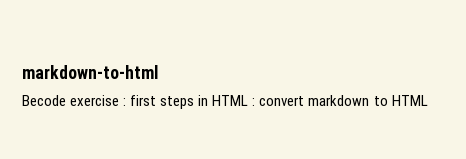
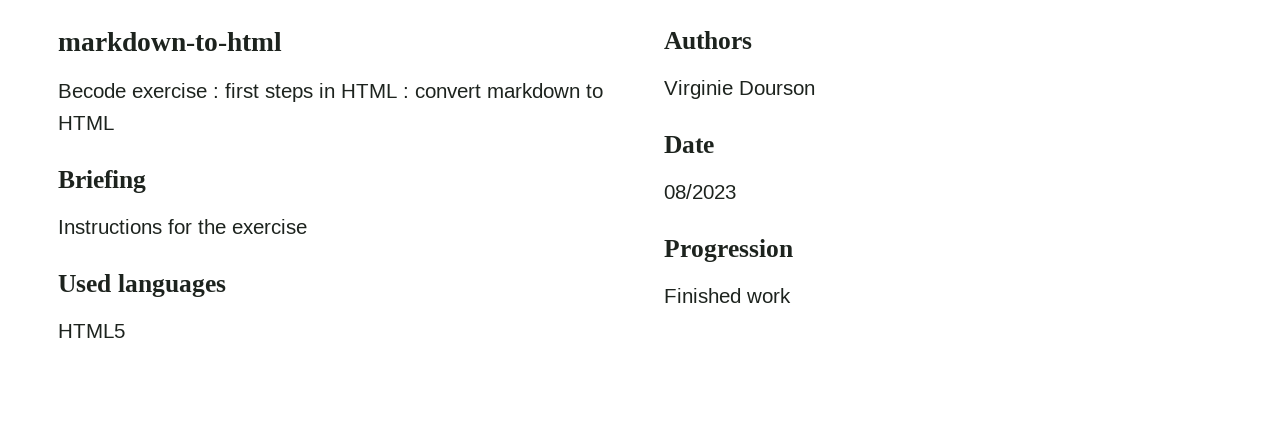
(428, 100) none -> [58,170,146,193] [58,219,307,234] [58,274,226,297] [58,324,125,338] [664,31,752,49] [664,80,815,99] [664,136,714,153] [664,184,736,199] [664,239,793,262] [664,288,791,303] // Briefing // Instructions for the exercise // Used languages // HTML5 // Authors // Virginie Dourson // Date // 08/2023 // Progression // Finished work

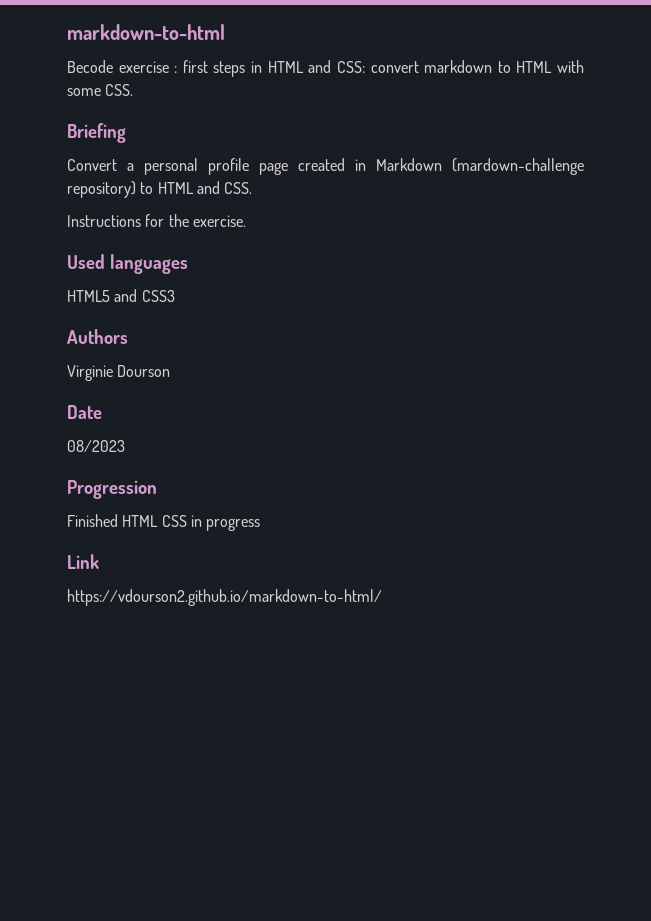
[403,87,409,98] : -> [308,60,365,73] and CSS:
[58,170,146,193] // Briefing -> [557,60,585,73] [67,84,134,96] [67,123,126,143] [67,158,584,175] [67,181,253,198] with some CSS. // Briefing // Convert a personal profile page created in Markdown (mardown-challenge repository) to HTML and CSS.
[232,219,307,234] exercise -> [192,215,246,227] exercise.
(125, 331) none -> [114,289,175,302] and CSS3
[746,288,791,303] work -> [122,515,261,531] [67,554,99,569] [67,589,382,606] HTML CSS in progress // Link // https://vdourson2.github.io/markdown-to-html/

